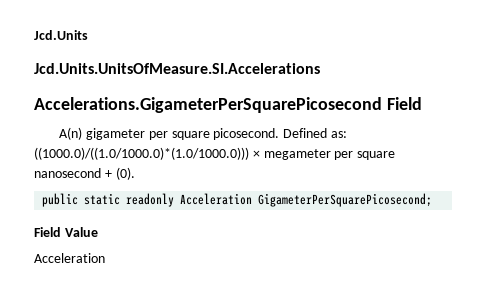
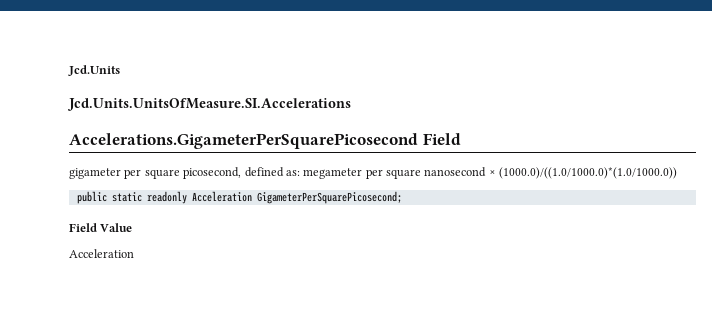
[59,127,83,140] A(n) -> (461, 139) none
[213,128,348,140] [34,147,260,160] picosecond. Defined as: ((1000.0)/((1.0/1000.0)*(1.0/1000.0))) × -> [183,167,300,179] picosecond, defined as:
[104,167,135,180] + (0). -> [488,167,678,179] × (1000.0)/((1.0/1000.0)*(1.0/1000.0))

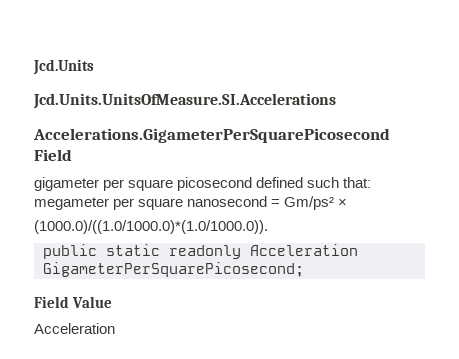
[183,167,300,179] picosecond, defined as: -> [177,177,372,191] picosecond defined such that:
(487, 172) none -> [271,196,335,210] = Gm/ps²
[499,167,678,179] (1000.0)/((1.0/1000.0)*(1.0/1000.0)) -> [34,220,268,234] // (1000.0)/((1.0/1000.0)*(1.0/1000.0)).

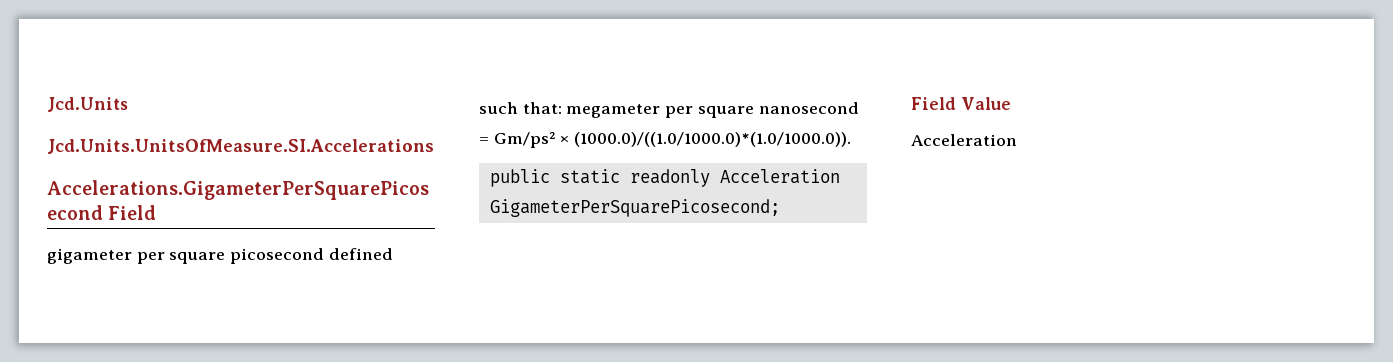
(348, 202) // -> (570, 140) none

